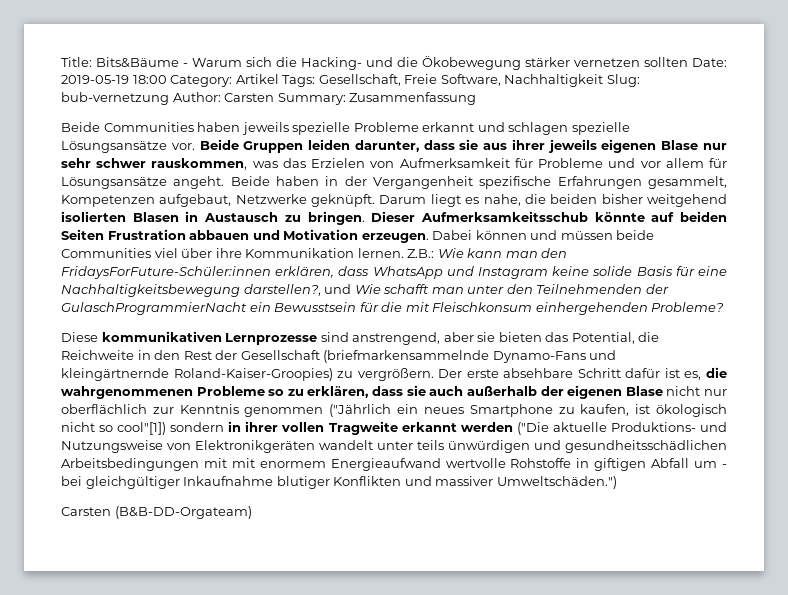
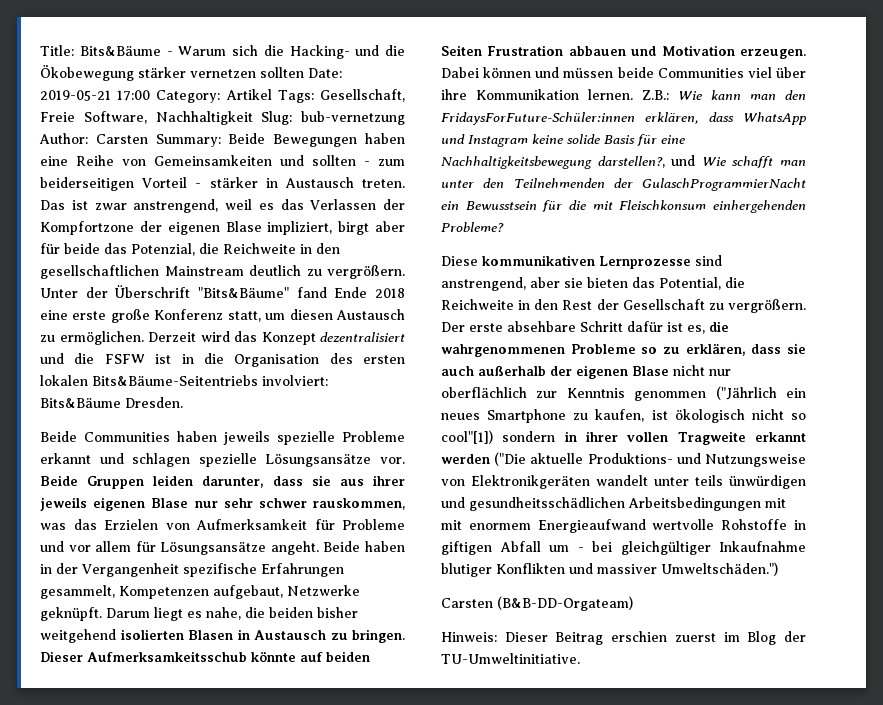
[61,75,167,84] 2019-05-19 18:00 -> [40,90,151,101] 2019-05-21 17:00
[349,92,477,105] Zusammenfassung -> [228,133,406,147] [40,155,405,166] [40,177,405,191] [40,199,405,213] [40,221,405,235] [40,243,340,256] [40,265,405,279] [40,285,405,298] [40,309,405,323] [40,331,405,345] [40,353,405,367] [40,375,328,386] [40,397,183,408] Beide Bewegungen haben eine Reihe von Gemeinsamkeiten und sollten - zum beiderseitigen Vorteil - stärker in Austausch treten. Das ist zwar anstrengend, weil es das Verlassen der Kompfortzone der eigenen Blase impliziert, birgt aber für beide das Potenzial, die Reichweite in den gesellschaftlichen Mainstream deutlich zu vergrößern. Unter der Überschrift "Bits&Bäume" fand Ende 2018 eine erste große Konferenz statt, um diesen Austausch zu ermöglichen. Derzeit wird das Konzept dezentralisiert und die FSFW ist in die Organisation des ersten lokalen Bits&Bäume-Seitentriebs involviert: Bits&Bäume Dresden.
[323,350,617,363] [61,368,333,381] (briefmarkensammelnde Dynamo-Fans und kleingärtnernde Roland-Kaiser-Groopies) -> (705, 304) none
(252, 512) none -> [441,631,806,645] [441,653,580,664] // Hinweis: Dieser Beitrag erschien zuerst im Blog der TU-Umweltinitiative.

